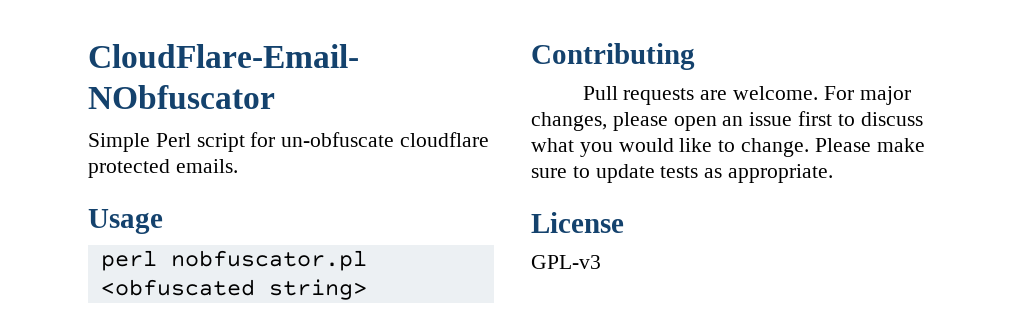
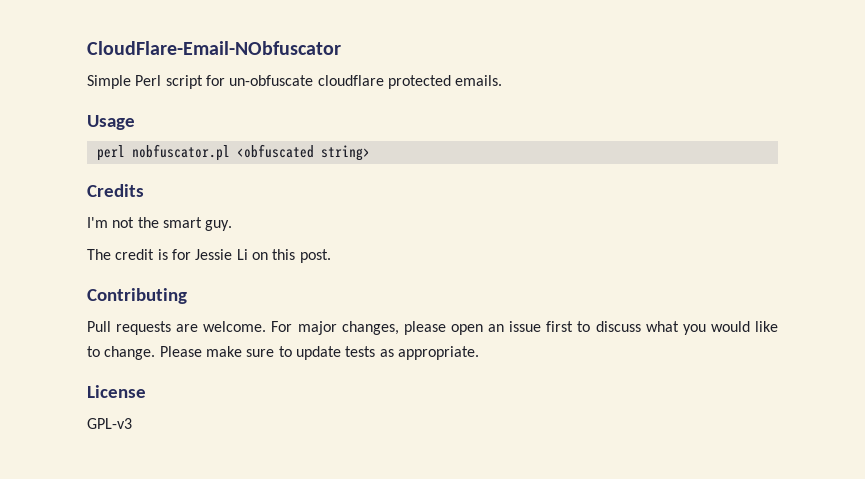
(367, 289) none -> [87,184,144,197] [87,217,233,231] [87,249,331,263] // Credits // I'm not the smart guy. // The credit is for Jessie Li on this post.

